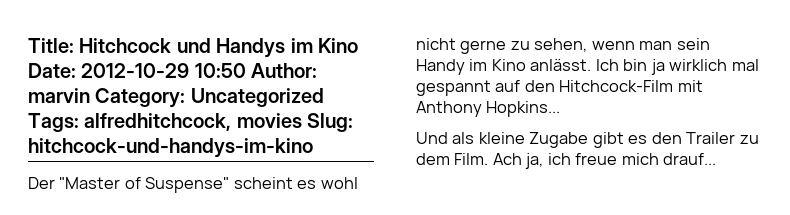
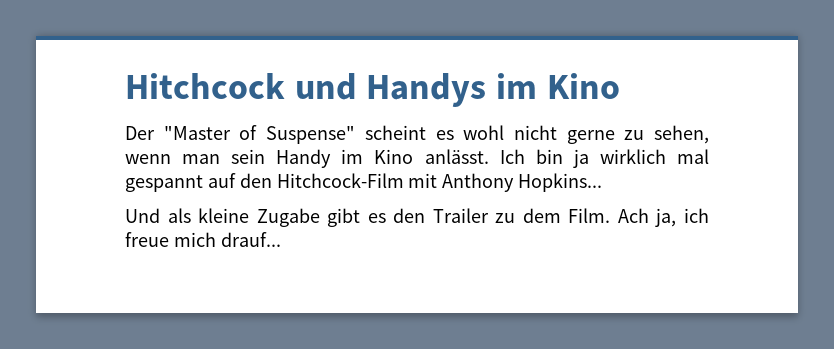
[28,38,74,53] Title: -> (125, 86) none
[28,63,318,78] [28,88,324,108] [28,113,354,132] [28,138,313,158] Date: 2012-10-29 10:50 Author: marvin Category: Uncategorized Tags: alfredhitchcock, movies Slug: hitchcock-und-handys-im-kino -> (620, 86) none

